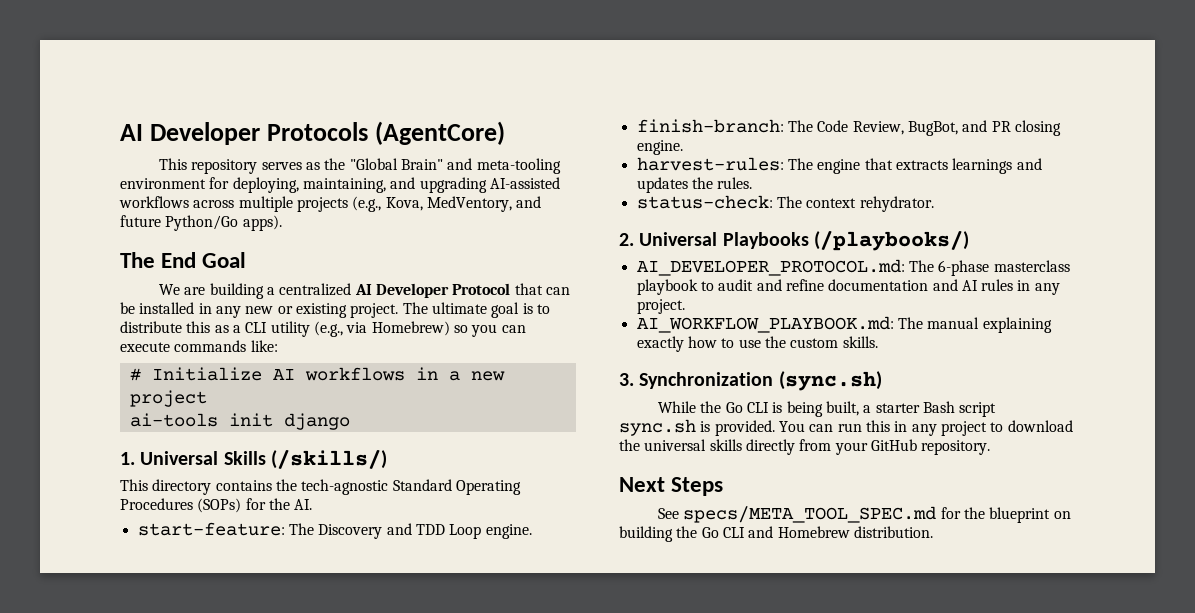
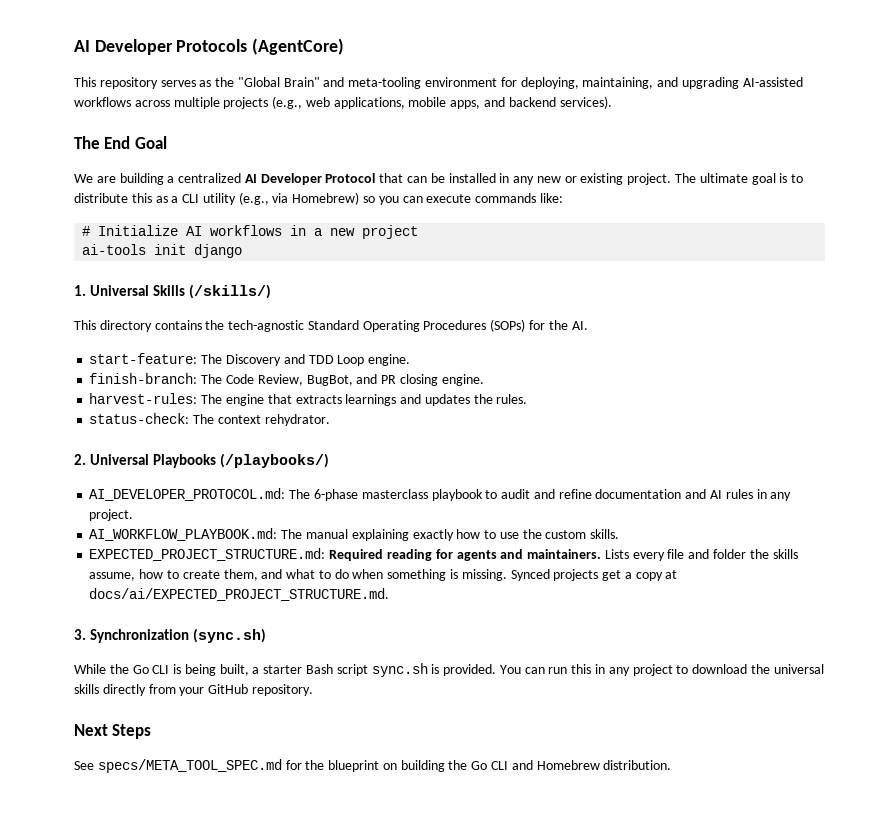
[385,196,542,212] [120,215,282,231] Kova, MedVentory, and future Python/Go apps). -> [305,96,612,109] web applications, mobile apps, and backend services).
(878, 342) none -> [89,548,798,561] [89,569,678,581] [89,588,390,601] // EXPECTED_PROJECT_STRUCTURE.md: Required reading for agents and maintainers. Lists every file and folder the skills assume, how to create them, and what to do when something is missing. Synced projects get a copy at docs/ai/EXPECTED_PROJECT_STRUCTURE.md.

